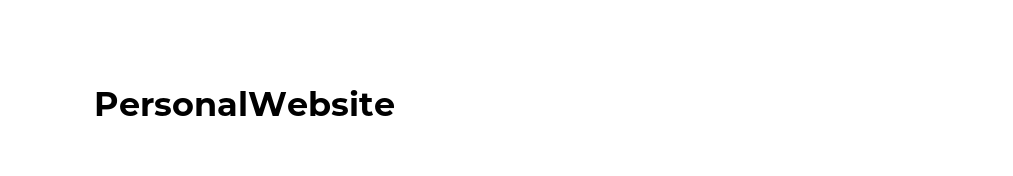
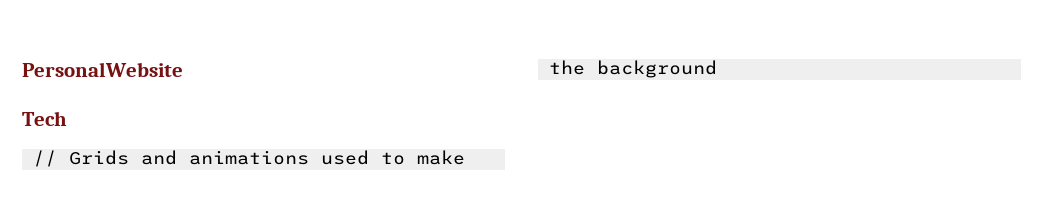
(395, 103) none -> [22,111,67,126] [32,150,465,167] [548,60,717,78] // Tech // // Grids and animations used to make the background

